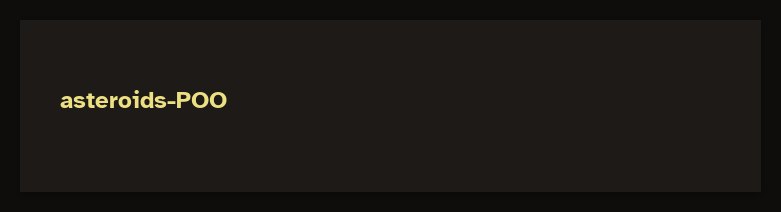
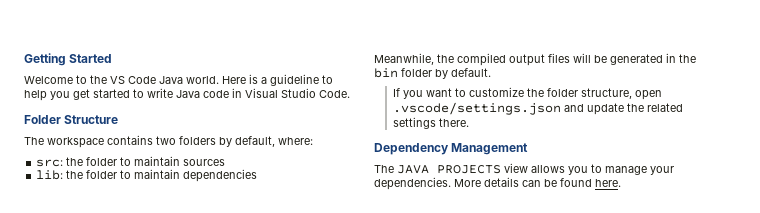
[60,90,227,108] asteroids-POO -> [24,53,113,66] [24,74,333,86] [24,88,350,101] [24,115,119,124] [24,135,313,148] [36,156,226,167] [36,169,258,182] [374,53,696,66] [374,68,491,79] [392,87,662,100] [392,102,683,115] [392,117,469,129] [374,143,529,155] [374,163,674,175] [374,177,621,190] Getting Started // Welcome to the VS Code Java world. Here is a guideline to help you get started to write Java code in Visual Studio Code. // Folder Structure // The workspace contains two folders by default, where: // src: the folder to maintain sources // lib: the folder to maintain dependencies // Meanwhile, the compiled output files will be generated in the bin folder by default. // If you want to customize the folder structure, open .vscode/settings.json and update the related settings there. // Dependency Management // The JAVA PROJECTS view allows you to manage your dependencies. More details can be found here.

